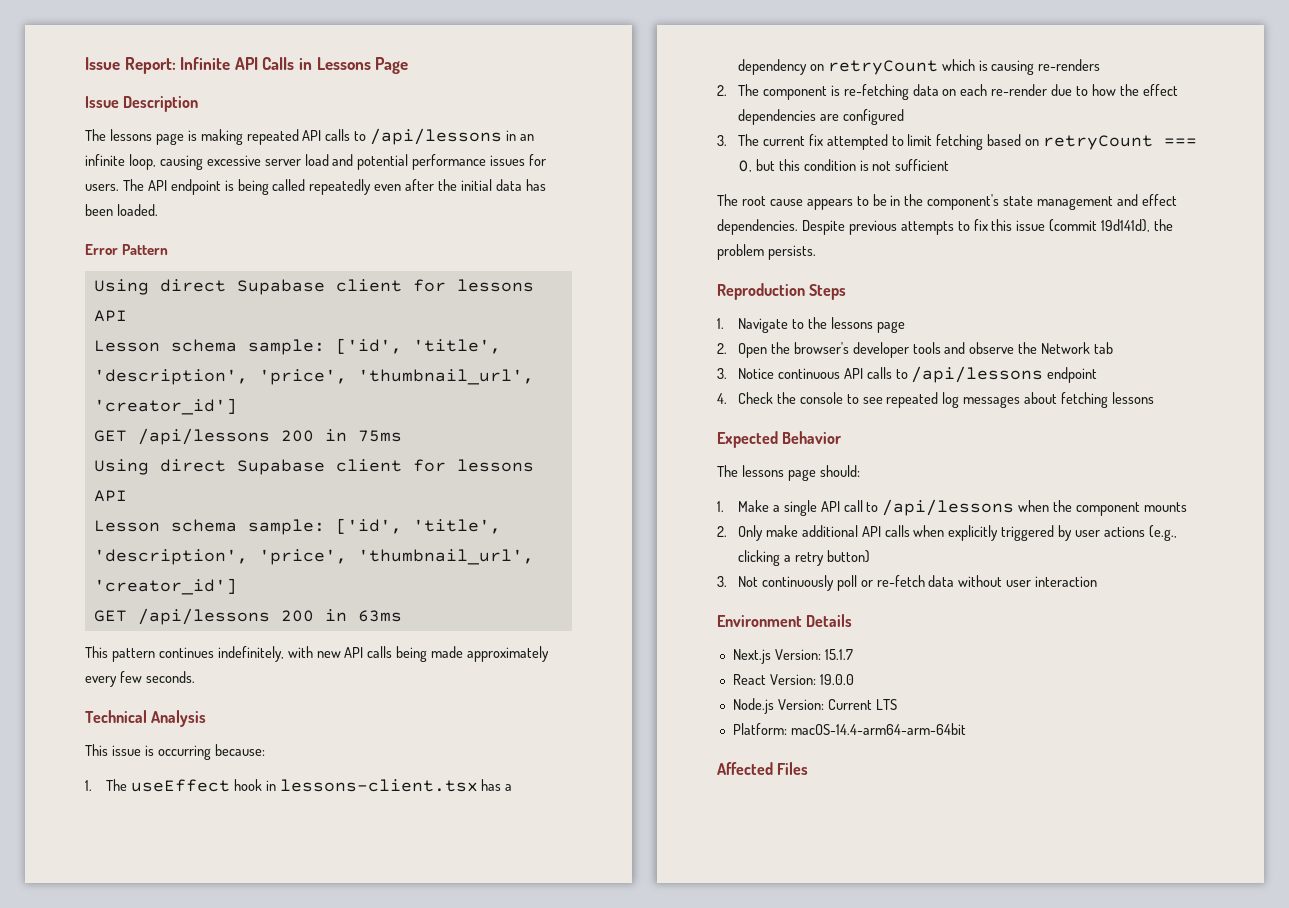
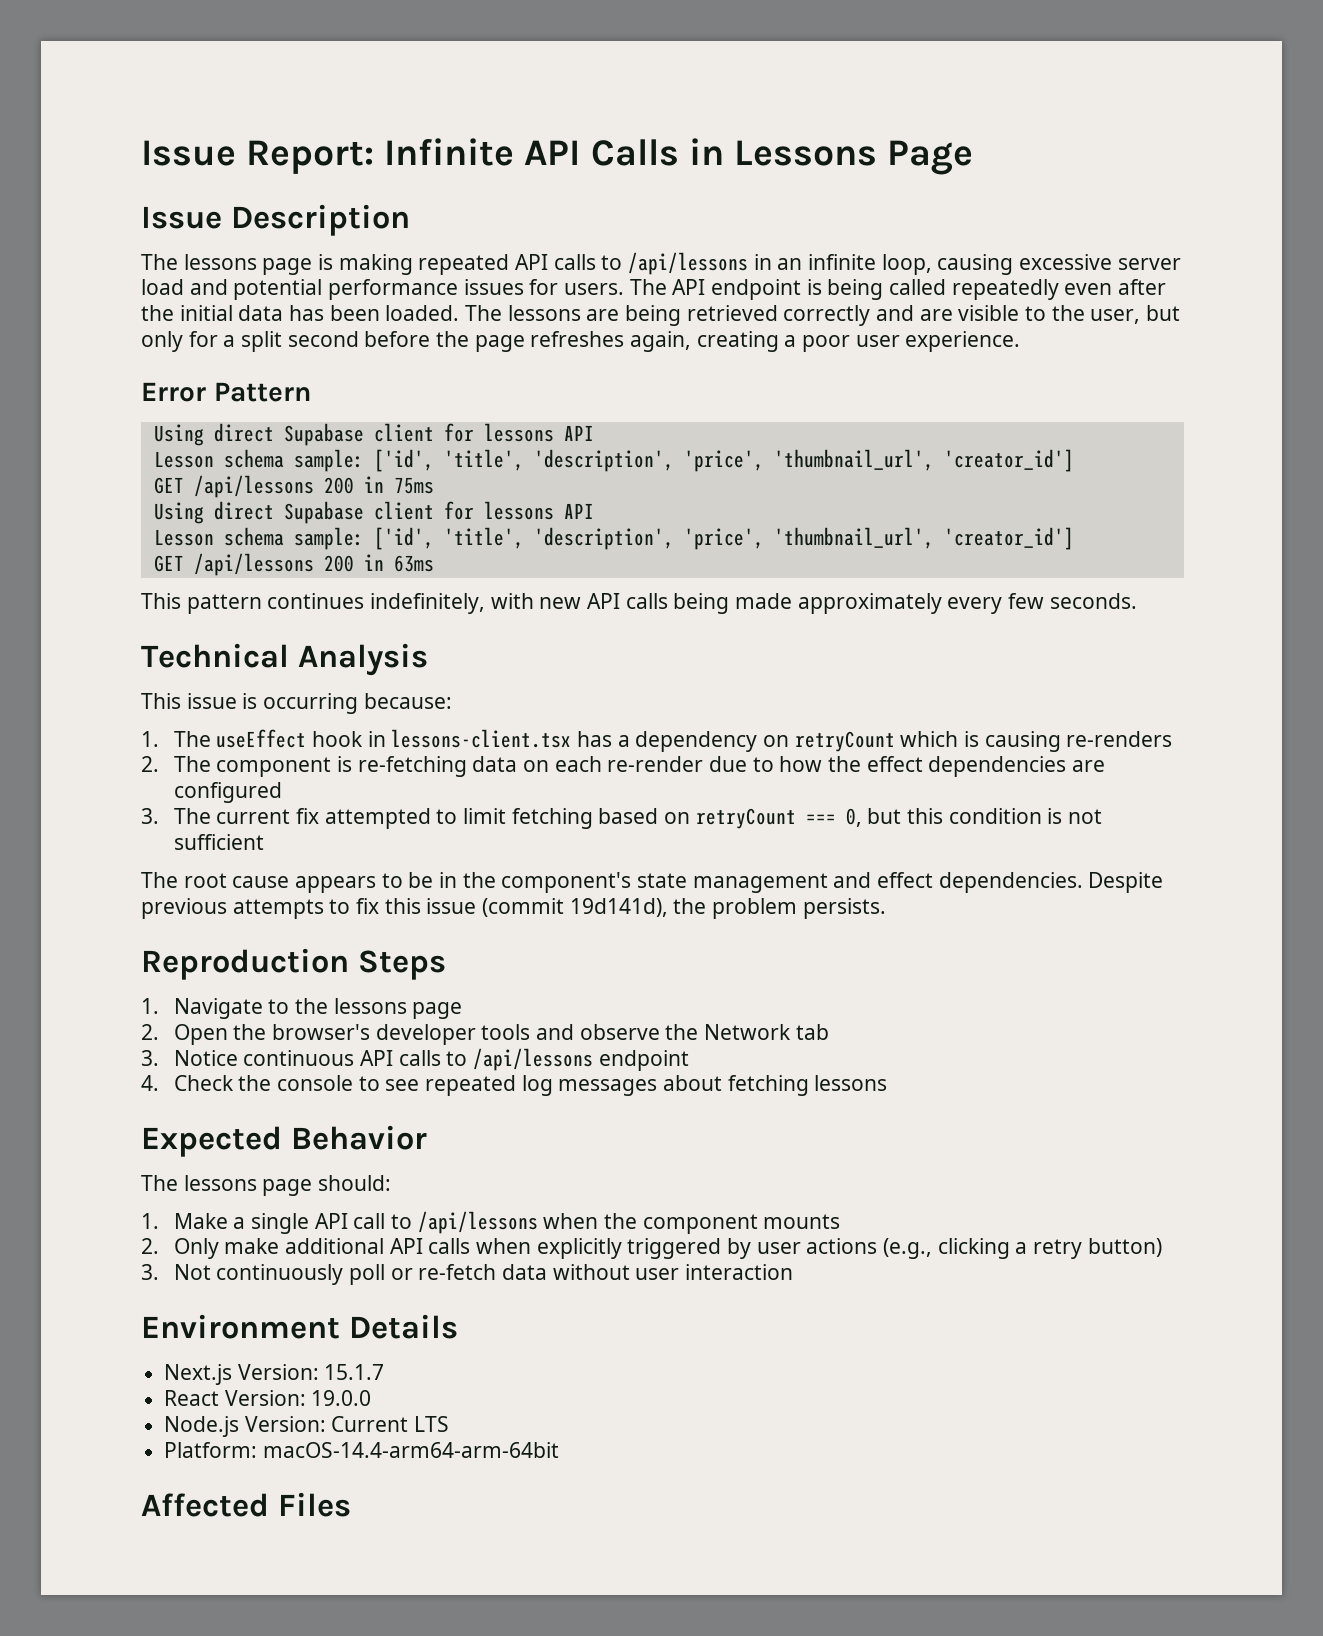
(158, 210) none -> [465,305,1181,326] [141,331,1021,352] The lessons are being retrieved correctly and are visible to the user, but only for a split second before the page refreshes again, creating a poor user experience.

